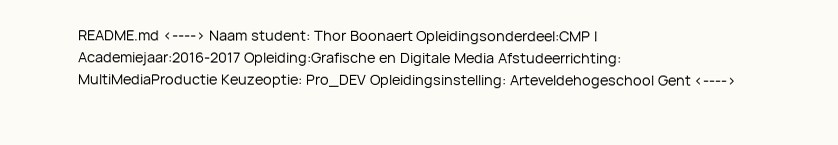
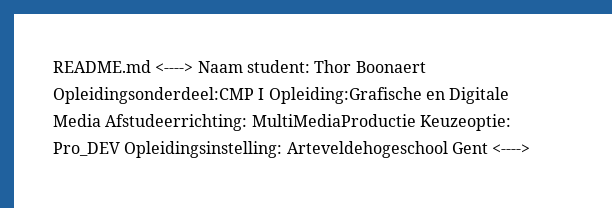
[78,52,241,66] Academiejaar:2016-2017 -> (265, 94) none

